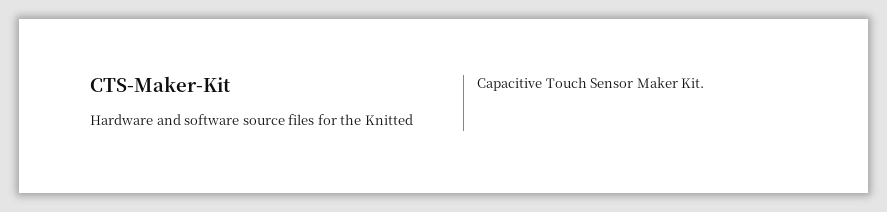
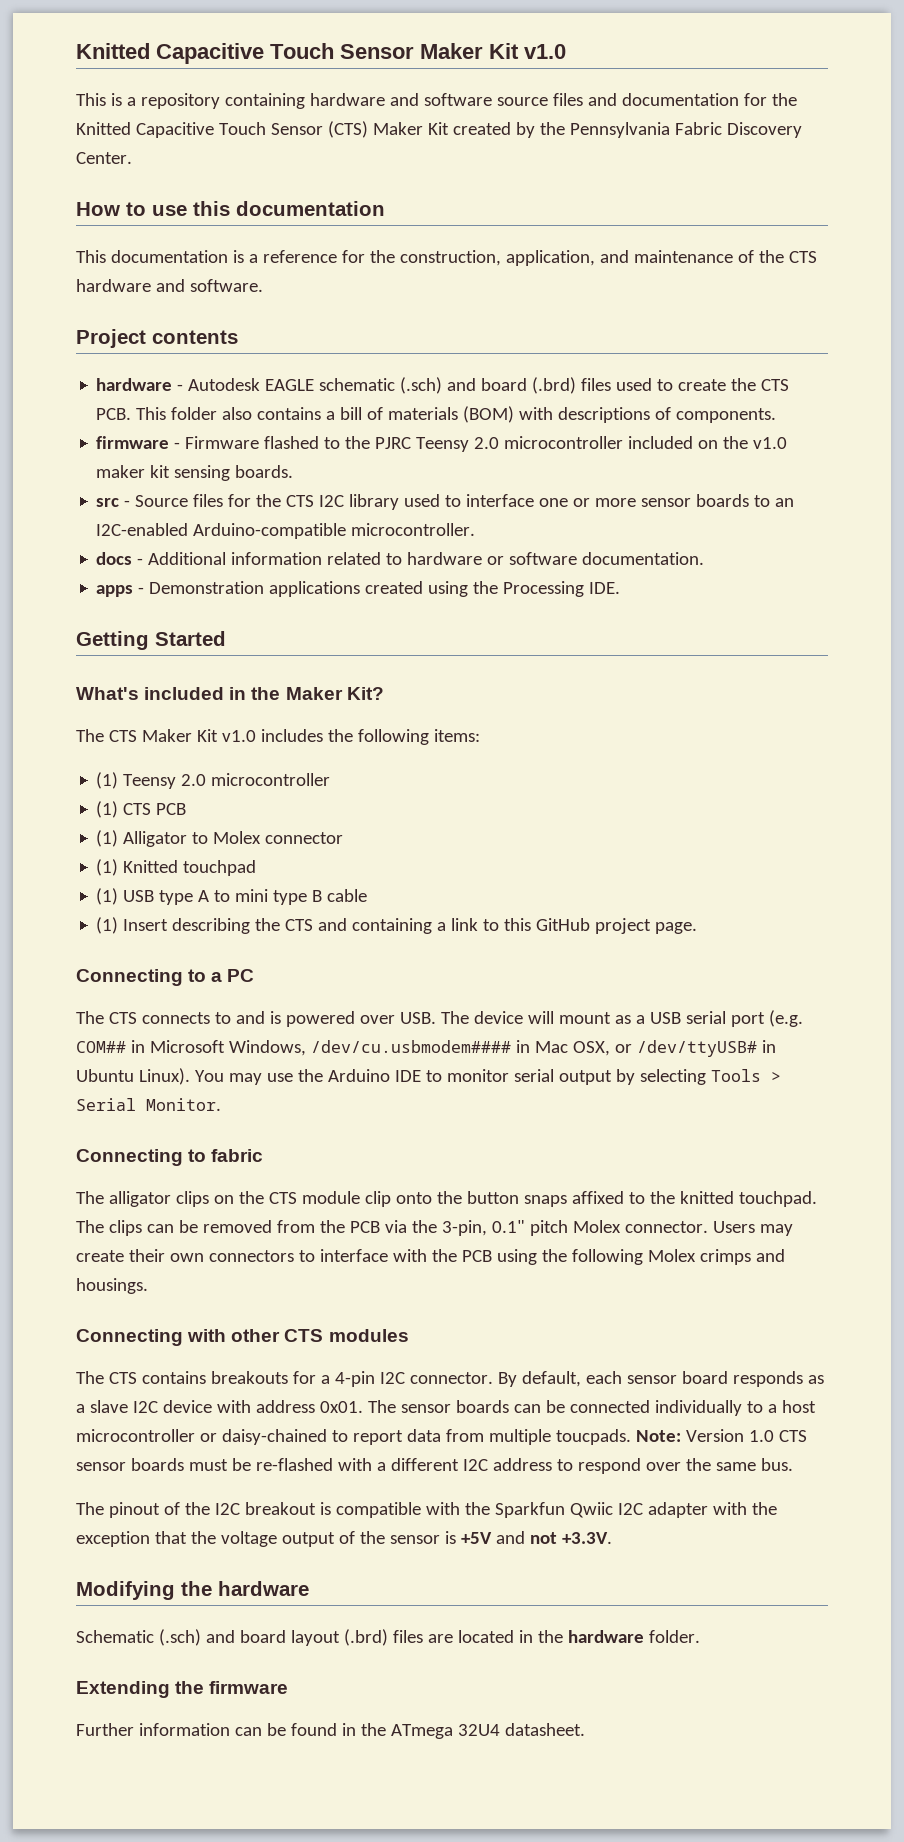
[90,76,231,92] [90,114,153,125] CTS-Maker-Kit // Hardware -> [76,43,566,64] [76,93,385,109] Knitted Capacitive Touch Sensor Maker Kit v1.0 // This is a repository containing hardware
(315, 119) none -> [587,93,739,106] and documentation
[636,77,705,88] Maker Kit. -> [327,121,802,138] [76,152,132,164] [76,201,385,216] [76,250,817,266] [76,279,263,292] [76,329,238,348] [96,377,790,394] [96,406,777,423] [96,436,788,452] [96,465,294,481] [96,494,795,510] [96,523,476,539] [96,552,705,565] [96,581,621,597] [76,631,226,650] [76,687,384,700] [76,729,480,745] [96,772,331,789] [96,801,187,818] [96,830,344,847] [96,859,257,876] [96,888,368,905] [96,917,698,934] [76,969,255,986] [76,1010,803,1027] [76,1040,776,1057] [76,1068,781,1085] [76,1098,221,1111] [76,1149,264,1166] [76,1191,817,1207] [76,1220,793,1236] [76,1249,785,1265] [76,1278,148,1294] [76,1329,409,1346] [76,1371,824,1387] [76,1400,816,1416] [76,1429,807,1445] [76,1458,793,1474] [76,1502,777,1518] [76,1531,612,1547] [76,1581,309,1600] [76,1629,700,1646] [76,1681,289,1698] [76,1723,585,1739] (CTS) Maker Kit created by the Pennsylvania Fabric Discovery Center. // How to use this documentation // This documentation is a reference for the construction, application, and maintenance of the CTS hardware and software. // Project contents // hardware - Autodesk EAGLE schematic (.sch) and board (.brd) files used to create the CTS PCB. This folder also contains a bill of materials (BOM) with descriptions of components. // firmware - Firmware flashed to the PJRC Teensy 2.0 microcontroller included on the v1.0 maker kit sensing boards. // src - Source files for the CTS I2C library used to interface one or more sensor boards to an I2C-enabled Arduino-compatible microcontroller. // docs - Additional information related to hardware or software documentation. // apps - Demonstration applications created using the Processing IDE. // Getting Started // What's included in the Maker Kit? // The CTS Maker Kit v1.0 includes the following items: // (1) Teensy 2.0 microcontroller // (1) CTS PCB // (1) Alligator to Molex connector // (1) Knitted touchpad // (1) USB type A to mini type B cable // (1) Insert describing the CTS and containing a link to this GitHub project page. // Connecting to a PC // The CTS connects to and is powered over USB. The device will mount as a USB serial port (e.g. COM## in Microsoft Windows, /dev/cu.usbmodem#### in Mac OSX, or /dev/ttyUSB# in Ubuntu Linux). You may use the Arduino IDE to monitor serial output by selecting Tools > Serial Monitor. // Connecting to fabric // The alligator clips on the CTS module clip onto the button snaps affixed to the knitted touchpad. The clips can be removed from the PCB via the 3-pin, 0.1" pitch Molex connector. Users may create their own connectors to interface with the PCB using the following Molex crimps and housings. // Connecting with other CTS modules // The CTS contains breakouts for a 4-pin I2C connector. By default, each sensor board responds as a slave I2C device with address 0x01. The sensor boards can be connected individually to a host microcontroller or daisy-chained to report data from multiple toucpads. Note: Version 1.0 CTS sensor boards must be re-flashed with a different I2C address to respond over the same bus. // The pinout of the I2C breakout is compatible with the Sparkfun Qwiic I2C adapter with the exception that the voltage output of the sensor is +5V and not +3.3V. // Modifying the hardware // Schematic (.sch) and board layout (.brd) files are located in the hardware folder. // Extending the firmware // Further information can be found in the ATmega 32U4 datasheet.

